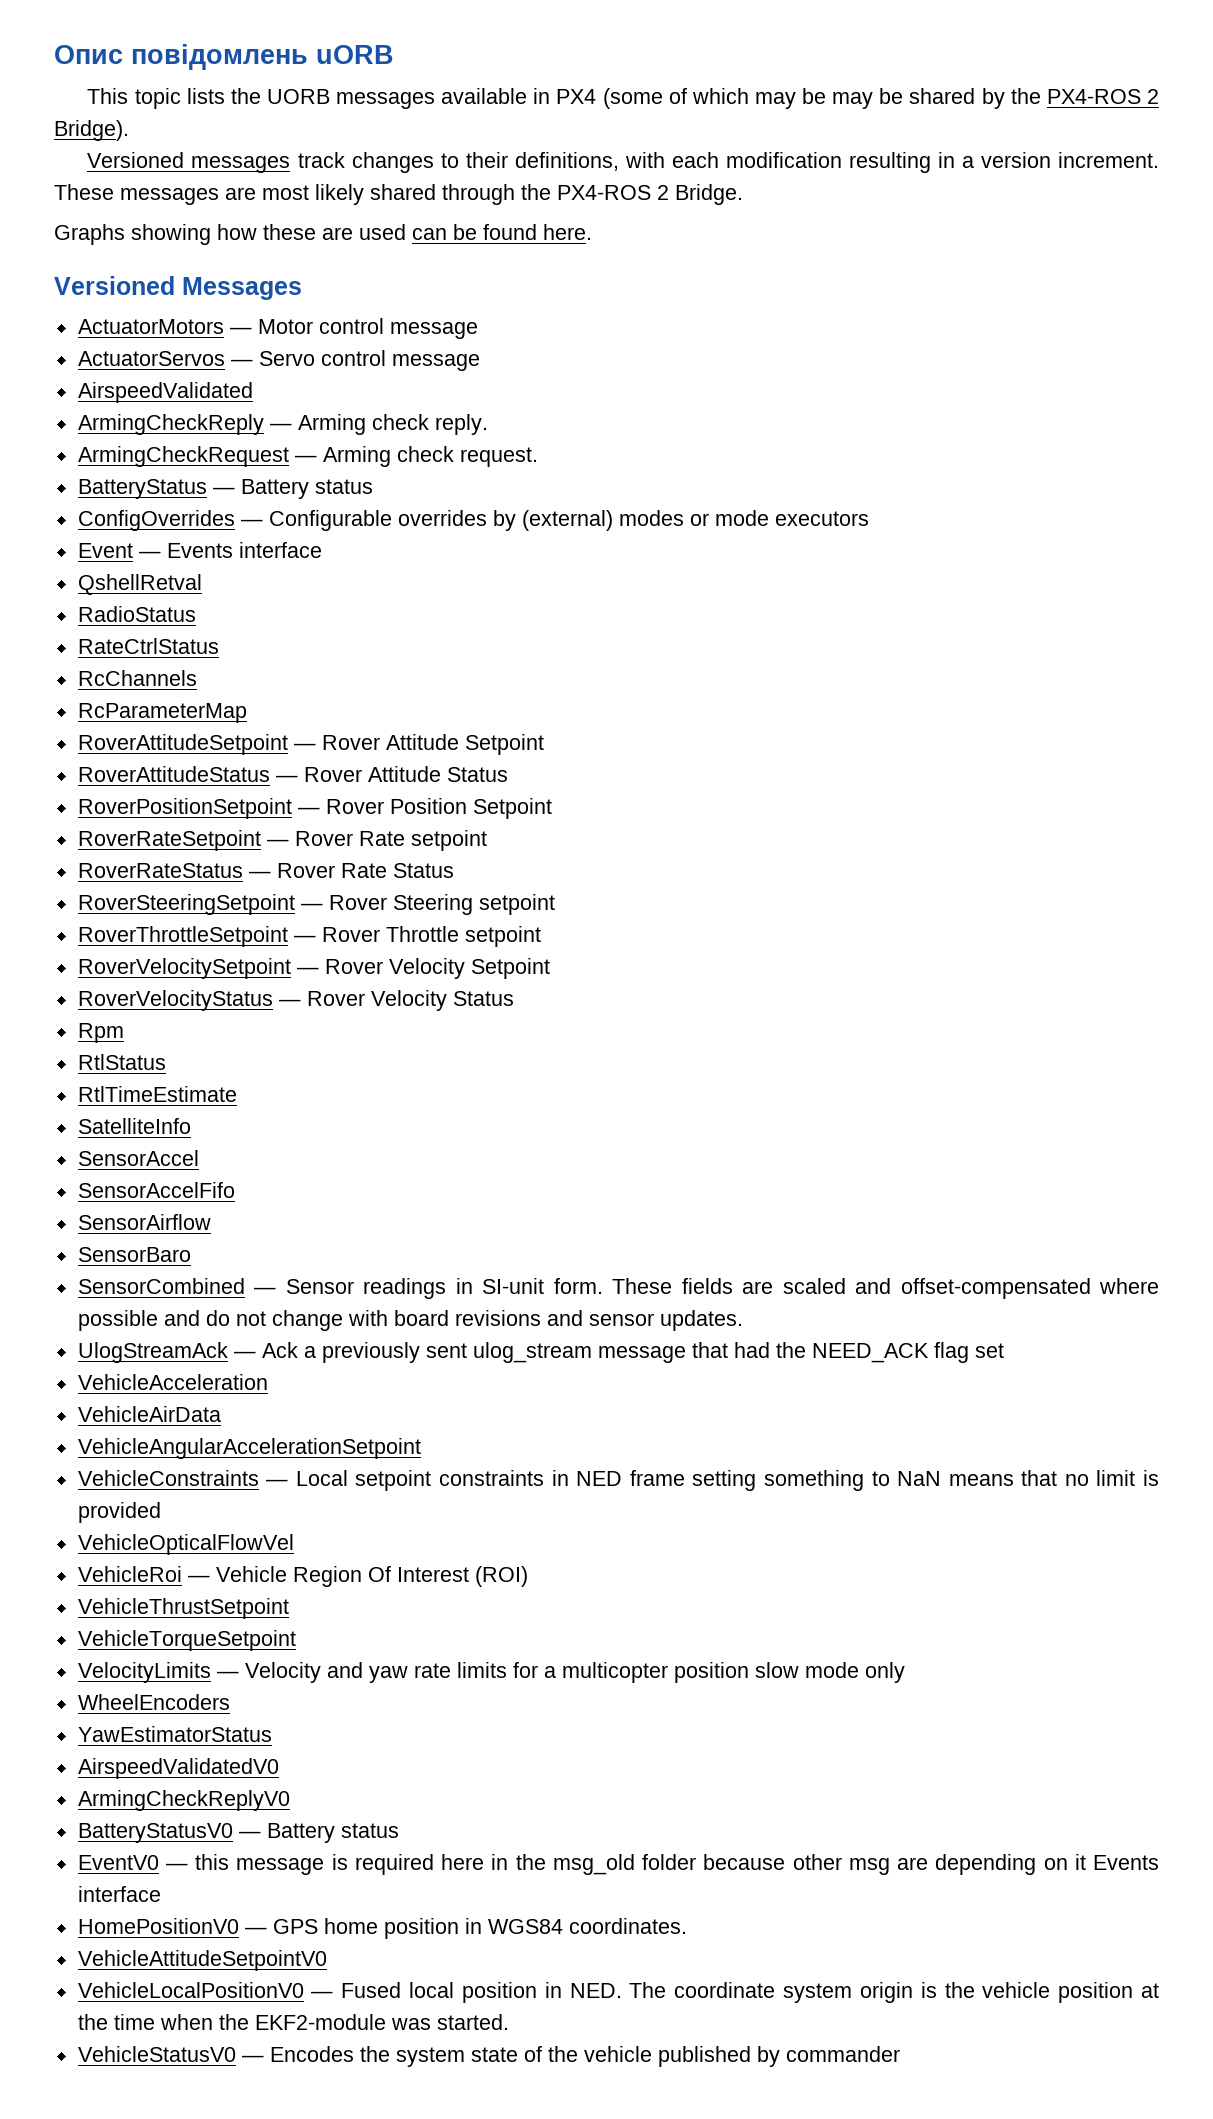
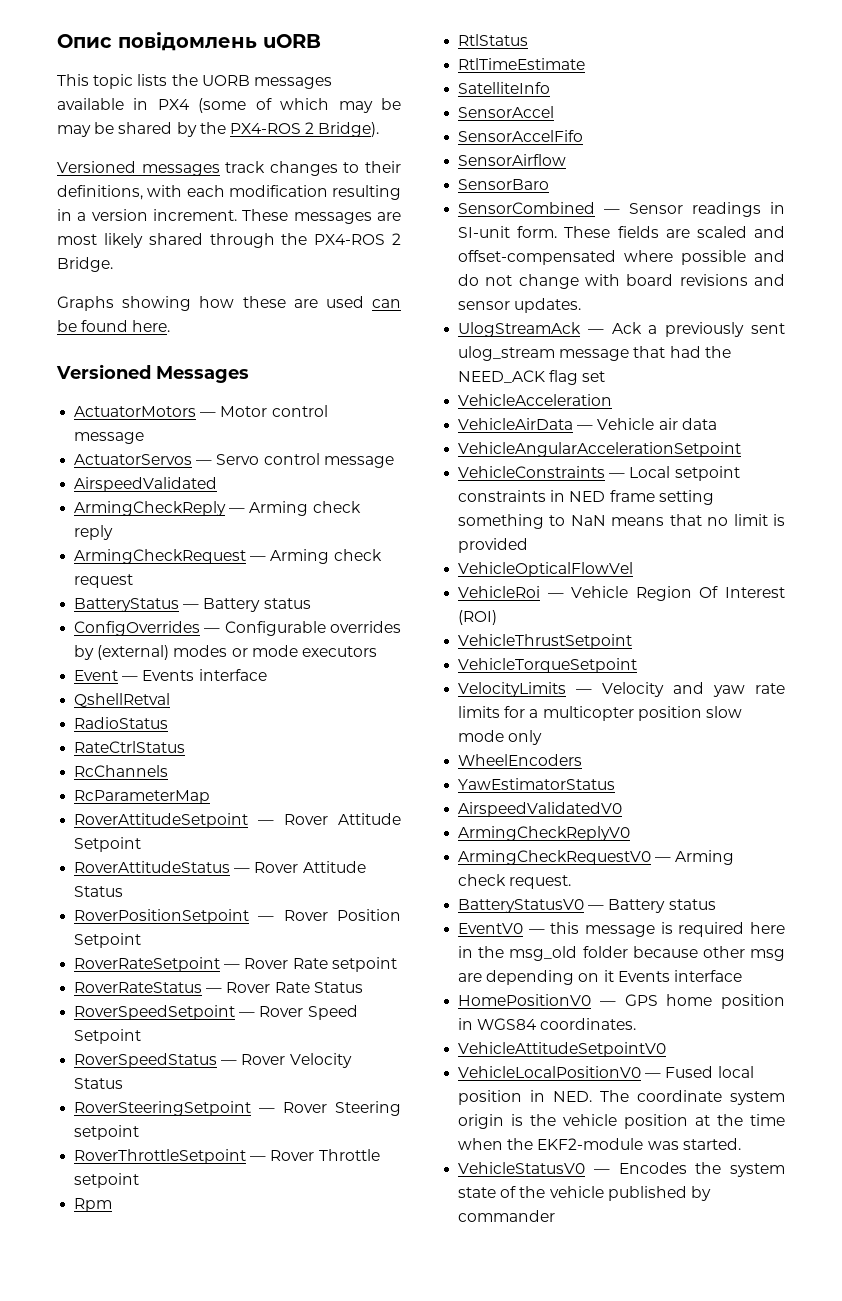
[434,414,488,435] reply. -> [74,525,114,540] reply
[459,447,538,467] request. -> [74,574,134,588] request
(454, 870) none -> [74,1005,358,1020] [74,1029,142,1044] [74,1053,352,1068] [74,1078,124,1089] // RoverSpeedSetpoint — Rover Speed Setpoint // RoverSpeedStatus — Rover Velocity Status
[77,958,550,979] [77,990,514,1011] // RoverVelocitySetpoint — Rover Velocity Setpoint // RoverVelocityStatus — Rover Velocity Status -> (140, 1180) none
(221, 1414) none -> [577,418,717,430] — Vehicle air data
(290, 1800) none -> [458,850,735,865] [458,874,572,889] // ArmingCheckRequestV0 — Arming check request.

